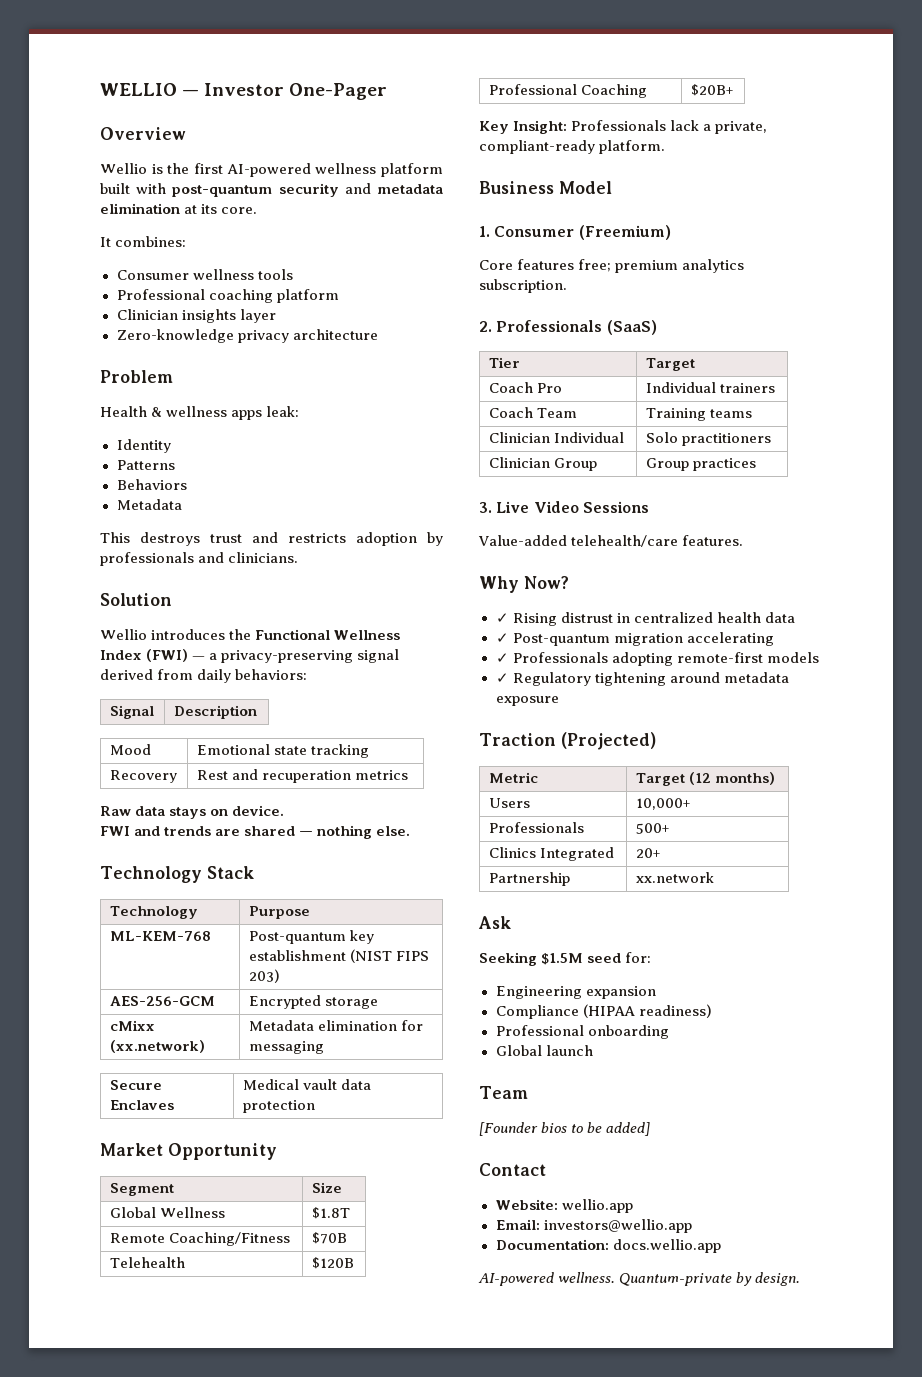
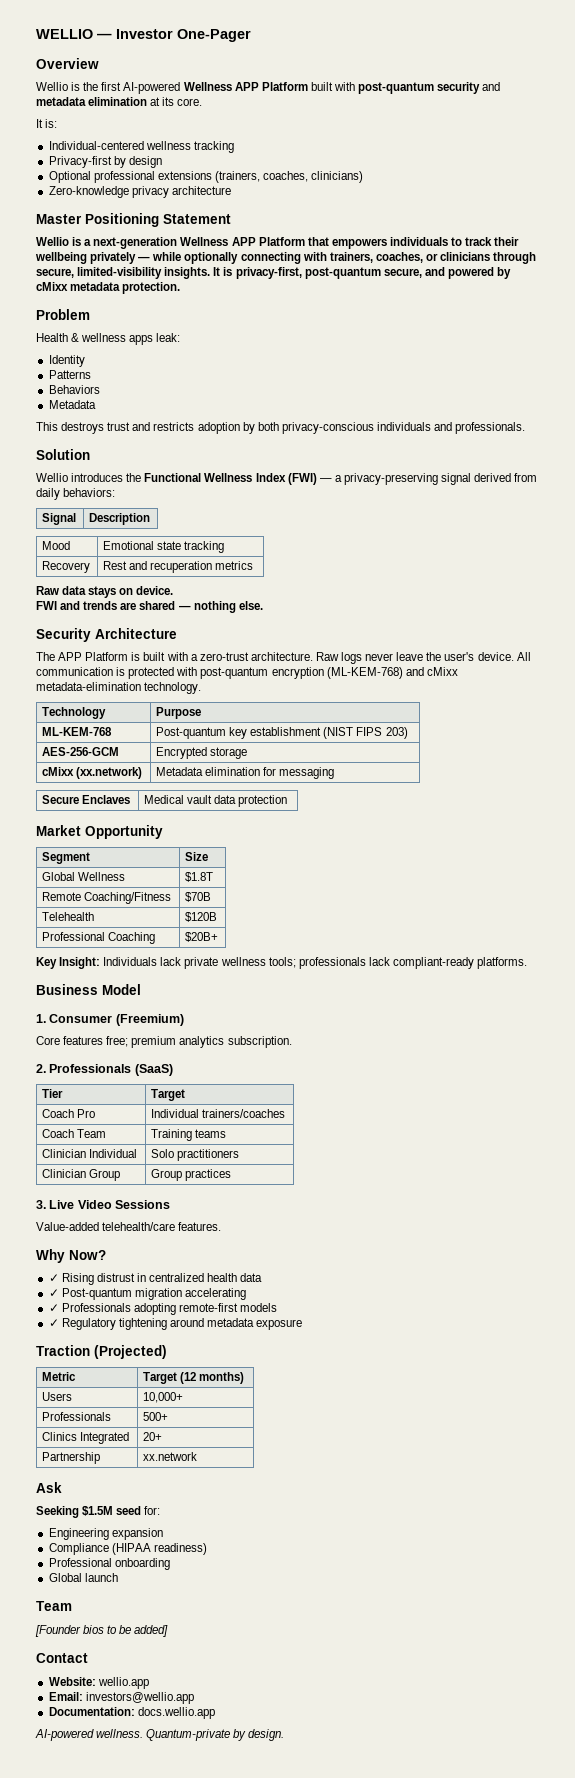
[315,163,444,177] wellness platform -> [183,82,308,91] Wellness APP Platform
[115,236,187,247] [116,269,293,280] [116,289,339,303] [116,309,276,323] [116,329,378,343] combines: // Consumer wellness tools // Professional coaching platform // Clinician insights layer // Zero-knowledge privacy architecture -> [45,119,58,128] [48,141,234,153] [48,156,162,168] [48,171,364,183] [48,186,231,198] [36,213,231,227] [36,237,520,249] [35,252,537,264] [36,267,512,279] [36,282,181,294] is: // Individual-centered wellness tracking // Privacy-first by design // Optional professional extensions (trainers, coaches, clinicians) // Zero-knowledge privacy architecture // Master Positioning Statement // Wellio is a next-generation Wellness APP Platform that empowers individuals to track their wellbeing privately — while optionally connecting with trainers, coaches, or clinicians through secure, limited-visibility insights. It is privacy-first, post-quantum secure, and powered by cMixx metadata protection.
[100,552,299,566] professionals and clinicians. -> [257,422,526,434] both privacy-conscious individuals and professionals.
[100,866,254,883] Technology Stack -> [36,628,177,642] [36,652,531,664] [36,667,458,679] [36,682,202,694] Security Architecture // The APP Platform is built with a zero-trust architecture. Raw logs never leave the user's device. All communication is protected with post-quantum encryption (ML-KEM-768) and cMixx metadata-elimination technology.
[571,120,768,134] [479,140,666,154] Professionals lack a private, compliant-ready platform. -> [103,957,528,969] Individuals lack private wellness tools; professionals lack compliant-ready platforms.
[719,383,775,393] trainers -> [202,1109,286,1118] trainers/coaches

